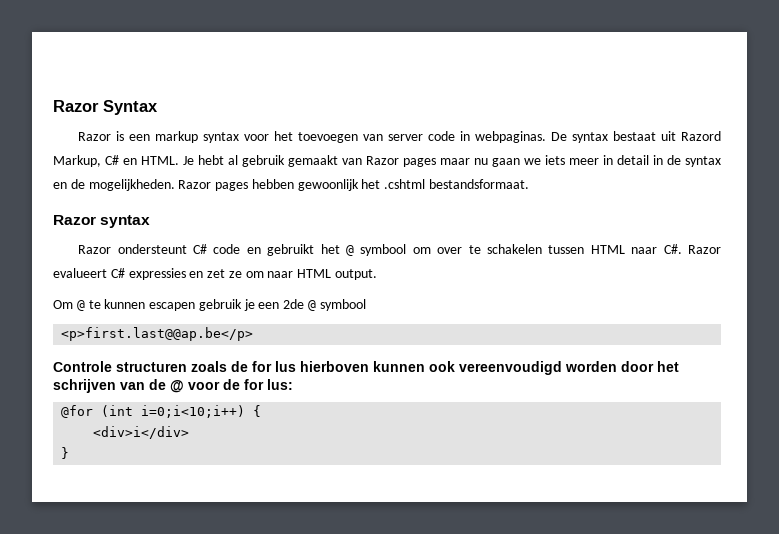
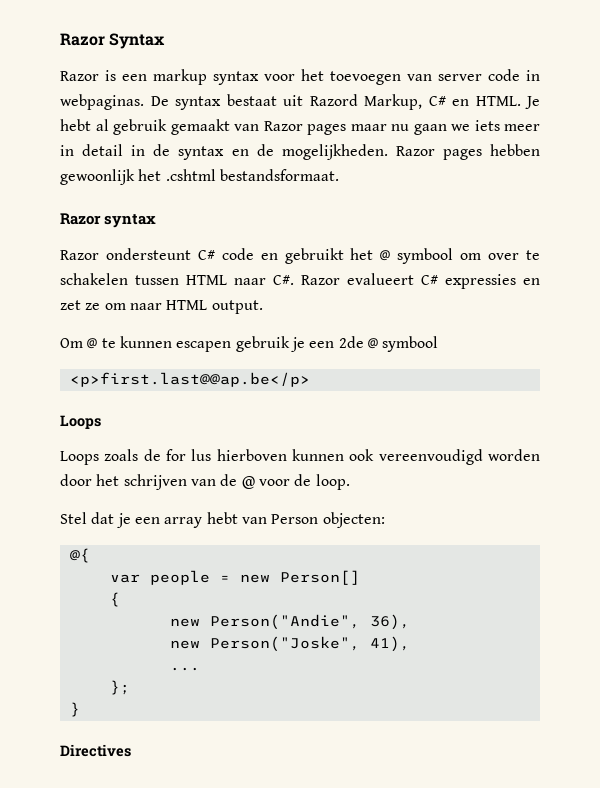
[53,361,187,372] Controle structuren -> [60,415,101,429] [60,451,99,465] Loops // Loops
[244,379,293,390] [61,405,262,418] [93,426,190,439] for lus: // @for (int i=0;i<10;i++) { // <div>i</div> -> [315,474,350,490] [60,512,385,528] [69,548,90,563] [109,570,360,585] [109,592,120,607] [169,614,410,630] [169,636,410,652] [169,667,200,671] [109,680,130,695] loop. // Stel dat je een array hebt van Person objecten: // @{ // var people = new Person[] // { // new Person("Andie", 36), // new Person("Joske", 41), // ... // };
(70, 453) none -> [60,744,131,757] // Directives

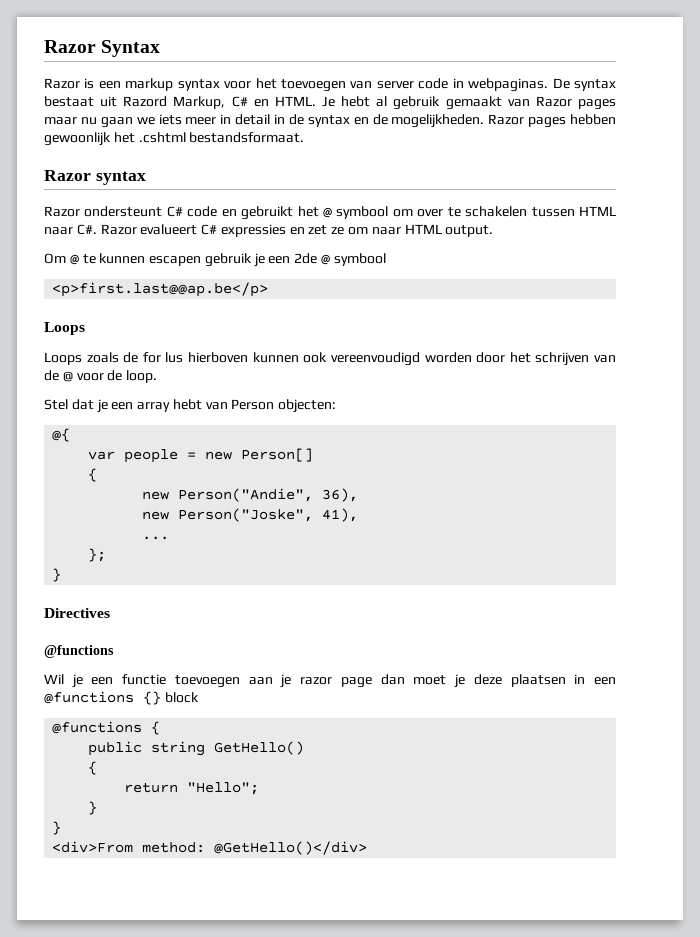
(131, 750) none -> [44,645,114,658] [44,674,617,688] [44,691,199,705] [52,721,161,735] [88,741,305,756] [88,761,98,775] [124,782,260,795] [88,801,98,815] [52,821,62,835] [52,841,368,855] // @functions // Wil je een functie toevoegen aan je razor page dan moet je deze plaatsen in een @functions {} block // @functions { // public string GetHello() // { // return "Hello"; // } // } // <div>From method: @GetHello()</div>

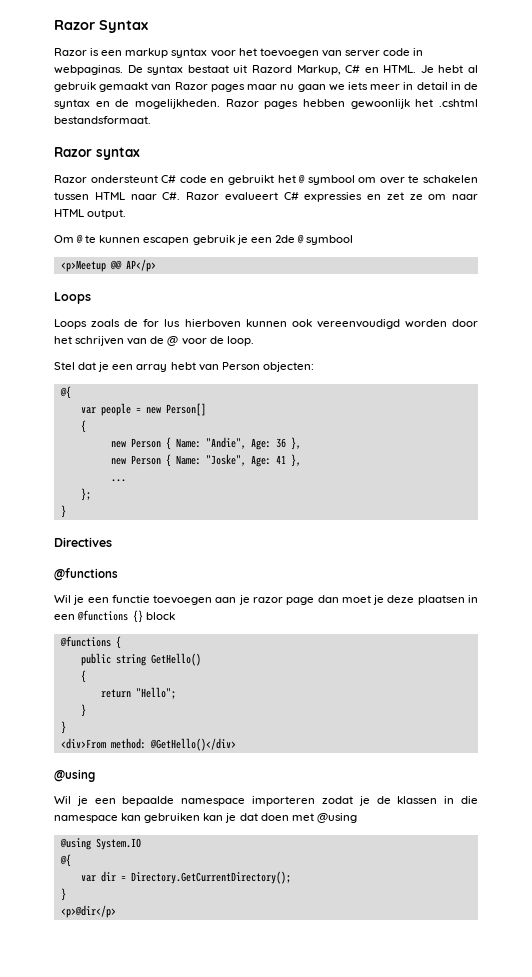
[52,282,269,297] <p>first.last@@ap.be</p> -> [60,259,156,272] <p>Meetup @@ AP</p>
[178,488,359,502] [142,508,359,522] Person("Andie", 36), // new Person("Joske", 41), -> [130,437,301,450] [110,454,301,467] Person { Name: "Andie", Age: 36 }, // new Person { Name: "Joske", Age: 41 },
(368, 848) none -> [54,769,95,782] [54,796,478,806] [54,813,357,823] [59,838,141,850] [59,854,71,867] [80,871,291,884] [60,888,66,901] [60,905,116,918] // @using // Wil je een bepaalde namespace importeren zodat je de klassen in die namespace kan gebruiken kan je dat doen met @using // @using System.IO // @{ // var dir = Directory.GetCurrentDirectory(); // } // <p>@dir</p>

